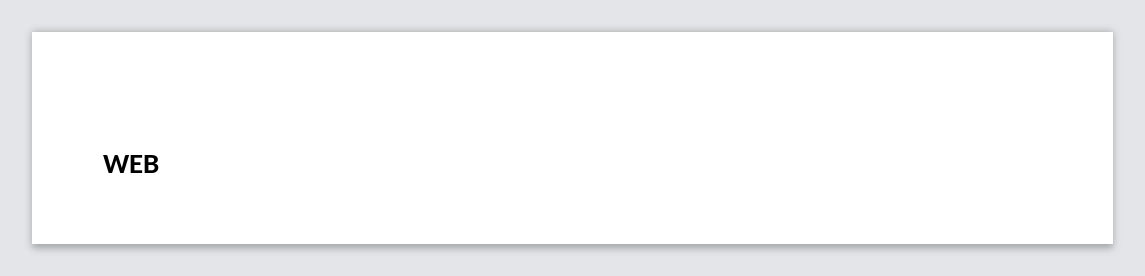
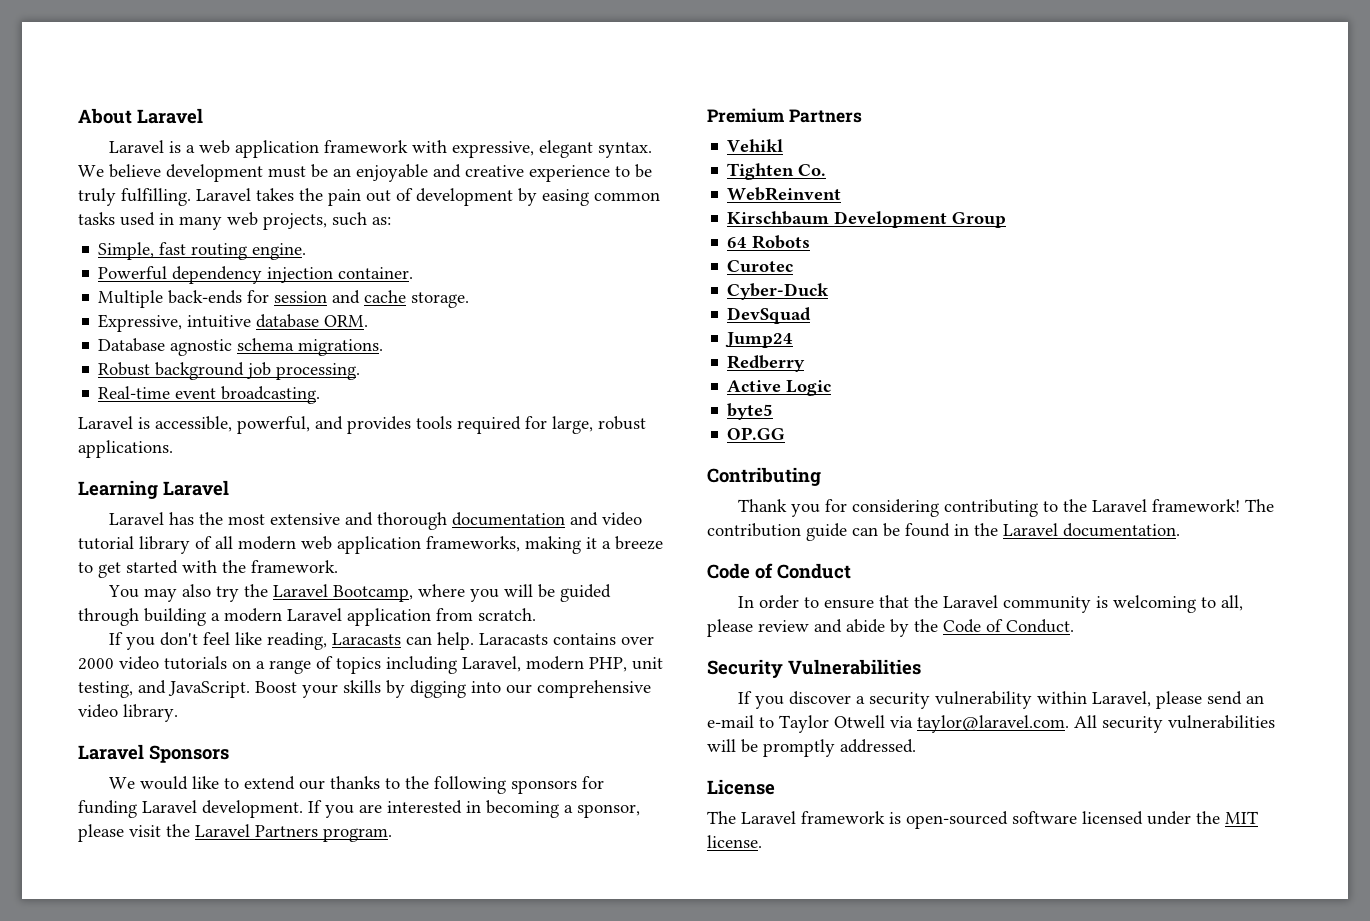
[103,155,159,173] WEB -> [78,108,203,124] [109,140,653,158] [78,164,652,182] [78,188,660,206] [78,212,391,230] [98,242,307,260] [98,266,414,284] [98,290,470,308] [98,314,369,332] [98,338,384,356] [98,362,361,380] [98,386,321,404] [78,416,646,434] [78,440,173,458] [78,480,229,499] [109,512,643,530] [78,536,663,554] [78,560,338,578] [108,584,612,602] [78,608,536,626] [109,632,655,650] [78,656,663,674] [78,680,651,698] [78,704,178,722] [78,744,229,763] [109,776,605,794] [78,800,640,818] [78,824,392,842] [707,108,862,123] [727,139,784,152] [727,163,827,180] [727,187,842,201] [727,211,1007,228] [727,235,811,249] [727,260,794,273] [727,283,830,300] [727,307,812,324] [725,332,794,348] [727,355,806,372] [727,380,832,396] [727,403,774,420] [727,427,786,440] [707,467,821,486] [738,499,1275,517] [707,523,1180,541] [707,563,851,579] [738,595,1244,613] [707,619,1074,637] [707,659,921,678] [738,691,1265,709] [707,715,1275,733] [707,739,916,757] [707,779,775,795] [707,811,1258,829] [707,835,762,848] About Laravel // Laravel is a web application framework with expressive, elegant syntax. We believe development must be an enjoyable and creative experience to be truly fulfilling. Laravel takes the pain out of development by easing common tasks used in many web projects, such as: // Simple, fast routing engine. // Powerful dependency injection container. // Multiple back-ends for session and cache storage. // Expressive, intuitive database ORM. // Database agnostic schema migrations. // Robust background job processing. // Real-time event broadcasting. // Laravel is accessible, powerful, and provides tools required for large, robust applications. // Learning Laravel // Laravel has the most extensive and thorough documentation and video tutorial library of all modern web application frameworks, making it a breeze to get started with the framework. // You may also try the Laravel Bootcamp, where you will be guided through building a modern Laravel application from scratch. // If you don't feel like reading, Laracasts can help. Laracasts contains over 2000 video tutorials on a range of topics including Laravel, modern PHP, unit testing, and JavaScript. Boost your skills by digging into our comprehensive video library. // Laravel Sponsors // We would like to extend our thanks to the following sponsors for funding Laravel development. If you are interested in becoming a sponsor, please visit the Laravel Partners program. // Premium Partners // Vehikl // Tighten Co. // WebReinvent // Kirschbaum Development Group // 64 Robots // Curotec // Cyber-Duck // DevSquad // Jump24 // Redberry // Active Logic // byte5 // OP.GG // Contributing // Thank you for considering contributing to the Laravel framework! The contribution guide can be found in the Laravel documentation. // Code of Conduct // In order to ensure that the Laravel community is welcoming to all, please review and abide by the Code of Conduct. // Security Vulnerabilities // If you discover a security vulnerability within Laravel, please send an e-mail to Taylor Otwell via taylor@laravel.com. All security vulnerabilities will be promptly addressed. // License // The Laravel framework is open-sourced software licensed under the MIT license.

